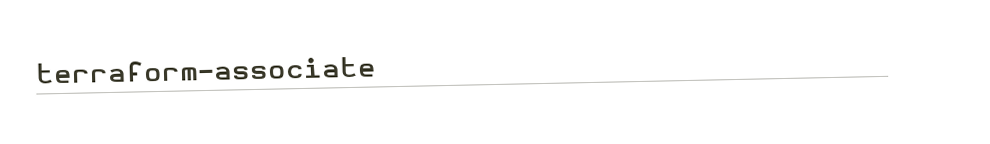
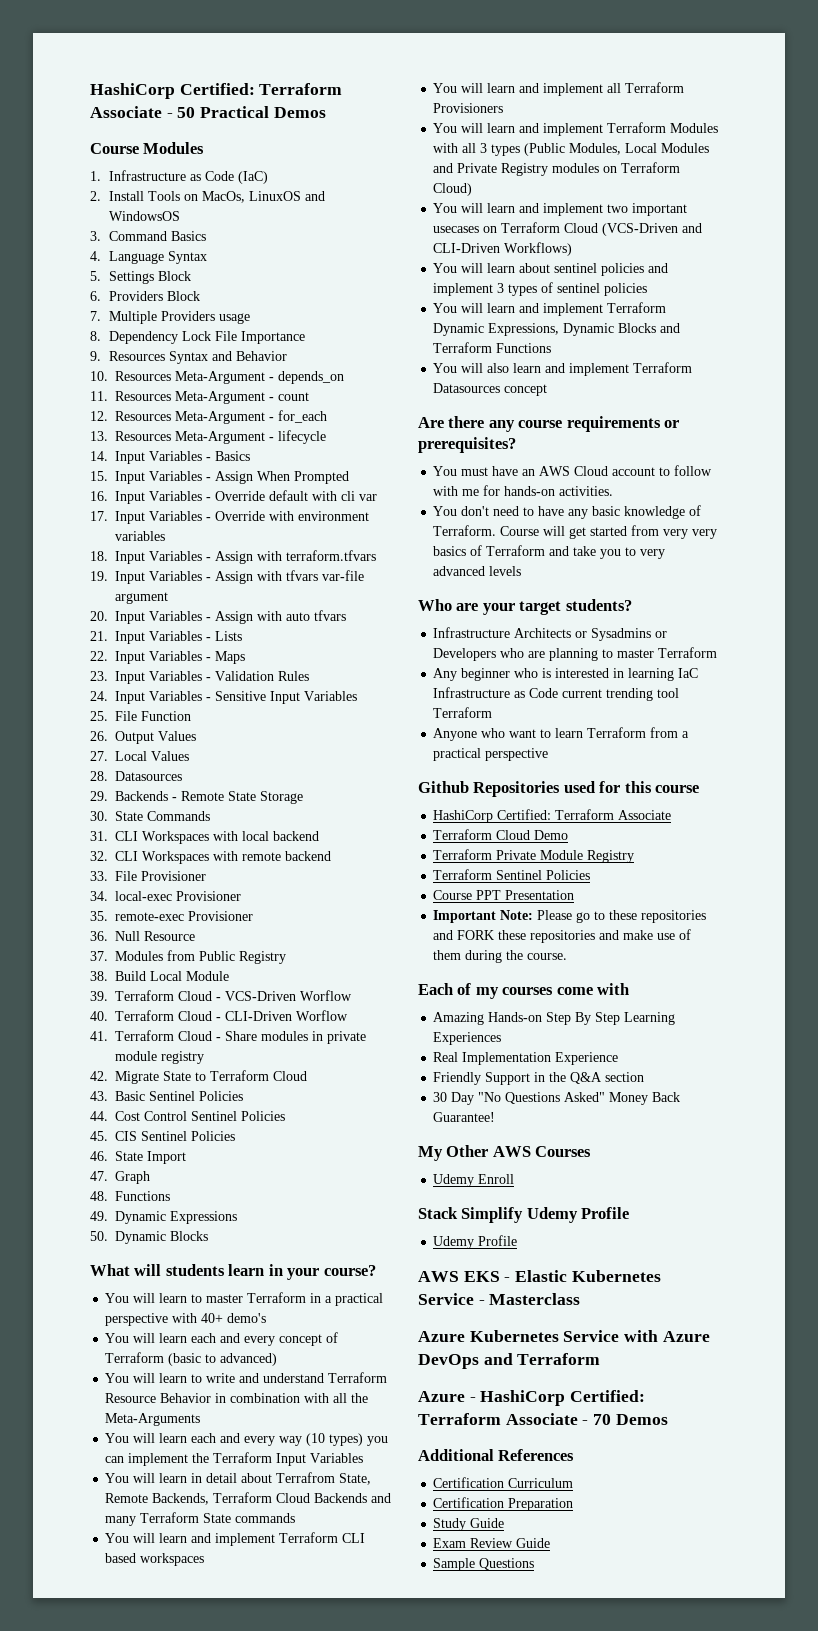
[35,56,377,84] terraform-associate -> [90,83,343,99] [90,106,326,118] [90,142,205,154] [90,170,269,184] [90,191,326,203] [109,211,181,221] [90,231,207,241] [90,251,208,264] [90,271,192,284] [90,291,201,301] [90,311,251,324] [90,331,306,344] [90,351,288,364] [90,371,344,384] [90,391,309,404] [90,410,327,424] [90,430,326,444] [90,451,250,464] [90,471,349,484] [90,490,377,504] [90,511,369,524] [115,531,165,541] [90,550,376,564] [90,570,364,584] [115,592,168,604] [90,610,346,624] [90,631,242,644] [90,651,245,664] [90,671,309,684] [90,691,357,704] [90,711,191,721] [90,731,196,744] [90,751,189,761] [90,771,182,781] [90,791,303,804] [90,811,210,821] [90,831,319,844] [90,851,331,864] [90,871,206,881] [90,891,241,901] [90,911,253,921] [90,931,195,941] [90,950,286,964] [90,971,229,981] [90,990,352,1001] [90,1010,348,1021] [90,1030,366,1044] [115,1051,204,1064] [90,1070,307,1084] [90,1091,243,1101] [90,1111,285,1121] [90,1131,235,1141] [90,1151,186,1164] [90,1171,150,1184] [90,1191,170,1201] [90,1211,237,1224] [90,1231,208,1244] [90,1264,376,1280] [105,1292,384,1306] [105,1313,267,1326] [105,1332,339,1346] [105,1352,278,1366] [105,1372,388,1383] [105,1393,369,1403] [105,1413,201,1426] [105,1433,389,1446] [105,1452,364,1466] [105,1472,372,1485] [105,1492,392,1505] [105,1512,296,1526] [105,1532,366,1546] [105,1553,205,1566] [433,82,685,96] [433,103,504,113] [433,122,719,136] [433,143,710,156] [433,162,681,176] [433,183,473,196] [433,203,688,216] [433,222,703,236] [433,242,573,256] [433,263,669,276] [433,282,648,296] [433,302,667,316] [433,323,681,336] [433,342,552,353] [433,362,693,376] [433,383,548,396] [418,416,680,432] [418,437,516,453] [433,465,713,476] [433,485,614,496] [433,505,702,519] [433,525,718,539] [433,545,666,559] [433,566,522,576] [418,599,632,615] [433,627,668,641] [433,647,718,661] [433,668,699,681] [433,687,680,701] [433,707,493,718] [433,727,690,741] [433,748,549,761] [418,781,700,797] [433,809,672,823] [433,829,569,840] [433,849,635,863] [433,869,591,880] [433,890,575,900] [433,910,707,923] [433,929,692,943] [433,950,568,963] [418,983,630,999] [433,1012,676,1025] [433,1032,502,1045] [433,1052,619,1065] [433,1072,645,1085] [433,1092,681,1105] [433,1112,496,1122] [418,1145,592,1161] [433,1174,515,1187] [418,1207,630,1223] [433,1235,518,1249] [418,1270,661,1282] [418,1293,581,1305] [418,1330,710,1342] [418,1353,601,1369] [418,1390,646,1406] [418,1413,668,1425] [418,1449,575,1461] [433,1477,574,1488] [433,1497,574,1511] [433,1518,505,1531] [433,1538,551,1548] [433,1558,535,1571] HashiCorp Certified: Terraform Associate - 50 Practical Demos // Course Modules // 1. Infrastructure as Code (IaC) // 2. Install Tools on MacOs, LinuxOS and WindowsOS // 3. Command Basics // 4. Language Syntax // 5. Settings Block // 6. Providers Block // 7. Multiple Providers usage // 8. Dependency Lock File Importance // 9. Resources Syntax and Behavior // 10. Resources Meta-Argument - depends_on // 11. Resources Meta-Argument - count // 12. Resources Meta-Argument - for_each // 13. Resources Meta-Argument - lifecycle // 14. Input Variables - Basics // 15. Input Variables - Assign When Prompted // 16. Input Variables - Override default with cli var // 17. Input Variables - Override with environment variables // 18. Input Variables - Assign with terraform.tfvars // 19. Input Variables - Assign with tfvars var-file argument // 20. Input Variables - Assign with auto tfvars // 21. Input Variables - Lists // 22. Input Variables - Maps // 23. Input Variables - Validation Rules // 24. Input Variables - Sensitive Input Variables // 25. File Function // 26. Output Values // 27. Local Values // 28. Datasources // 29. Backends - Remote State Storage // 30. State Commands // 31. CLI Workspaces with local backend // 32. CLI Workspaces with remote backend // 33. File Provisioner // 34. local-exec Provisioner // 35. remote-exec Provisioner // 36. Null Resource // 37. Modules from Public Registry // 38. Build Local Module // 39. Terraform Cloud - VCS-Driven Worflow // 40. Terraform Cloud - CLI-Driven Worflow // 41. Terraform Cloud - Share modules in private module registry // 42. Migrate State to Terraform Cloud // 43. Basic Sentinel Policies // 44. Cost Control Sentinel Policies // 45. CIS Sentinel Policies // 46. State Import // 47. Graph // 48. Functions // 49. Dynamic Expressions // 50. Dynamic Blocks // What will students learn in your course? // You will learn to master Terraform in a practical perspective with 40+ demo's // You will learn each and every concept of Terraform (basic to advanced) // You will learn to write and understand Terraform Resource Behavior in combination with all the Meta-Arguments // You will learn each and every way (10 types) you can implement the Terraform Input Variables // You will learn in detail about Terrafrom State, Remote Backends, Terraform Cloud Backends and many Terraform State commands // You will learn and implement Terraform CLI based workspaces // You will learn and implement all Terraform Provisioners // You will learn and implement Terraform Modules with all 3 types (Public Modules, Local Modules and Private Registry modules on Terraform Cloud) // You will learn and implement two important usecases on Terraform Cloud (VCS-Driven and CLI-Driven Workflows) // You will learn about sentinel policies and implement 3 types of sentinel policies // You will learn and implement Terraform Dynamic Expressions, Dynamic Blocks and Terraform Functions // You will also learn and implement Terraform Datasources concept // Are there any course requirements or prerequisites? // You must have an AWS Cloud account to follow with me for hands-on activities. // You don't need to have any basic knowledge of Terraform. Course will get started from very very basics of Terraform and take you to very advanced levels // Who are your target students? // Infrastructure Architects or Sysadmins or Developers who are planning to master Terraform // Any beginner who is interested in learning IaC Infrastructure as Code current trending tool Terraform // Anyone who want to learn Terraform from a practical perspective // Github Repositories used for this course // HashiCorp Certified: Terraform Associate // Terraform Cloud Demo // Terraform Private Module Registry // Terraform Sentinel Policies // Course PPT Presentation // Important Note: Please go to these repositories and FORK these repositories and make use of them during the course. // Each of my courses come with // Amazing Hands-on Step By Step Learning Experiences // Real Implementation Experience // Friendly Support in the Q&A section // 30 Day "No Questions Asked" Money Back Guarantee! // My Other AWS Courses // Udemy Enroll // Stack Simplify Udemy Profile // Udemy Profile // AWS EKS - Elastic Kubernetes Service - Masterclass // Azure Kubernetes Service with Azure DevOps and Terraform // Azure - HashiCorp Certified: Terraform Associate - 70 Demos // Additional References // Certification Curriculum // Certification Preparation // Study Guide // Exam Review Guide // Sample Questions

